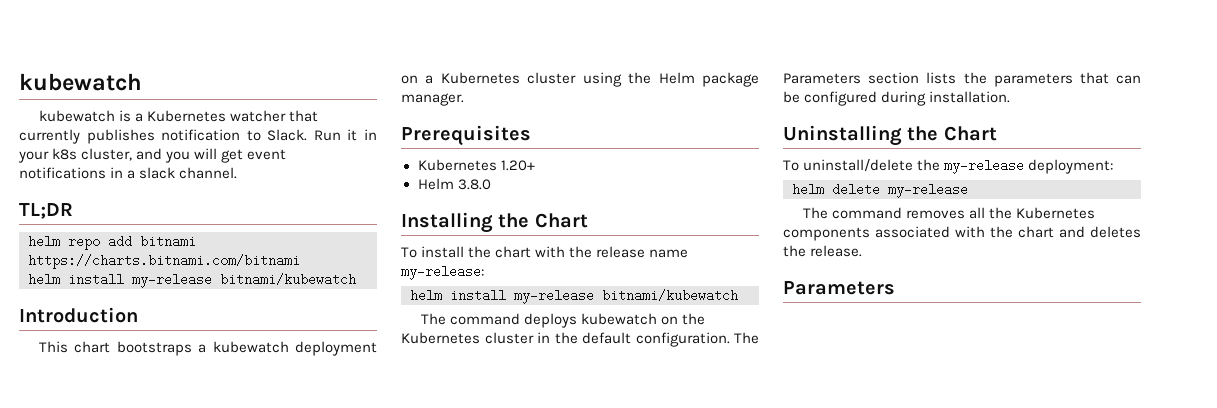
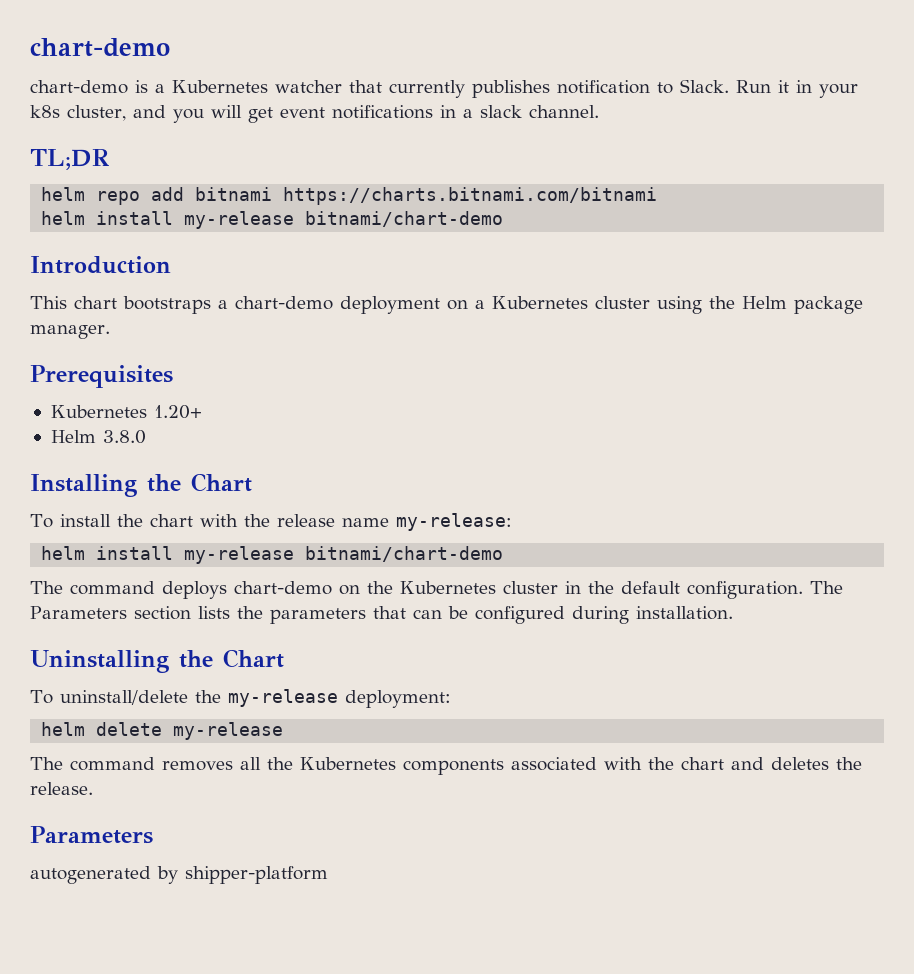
[19,73,142,91] [38,110,115,122] kubewatch // kubewatch -> [30,38,170,57] [30,80,128,94] chart-demo // chart-demo
[220,273,356,286] bitnami/kubewatch -> [305,211,504,227] bitnami/chart-demo
[212,341,289,353] kubewatch -> [235,296,333,310] chart-demo
[602,289,738,302] bitnami/kubewatch -> [305,546,504,562] bitnami/chart-demo
[581,313,658,325] kubewatch -> [234,581,332,595] chart-demo
(895, 288) none -> [30,866,328,884] // autogenerated by shipper-platform

